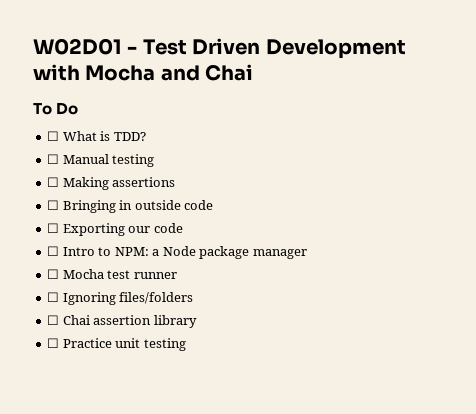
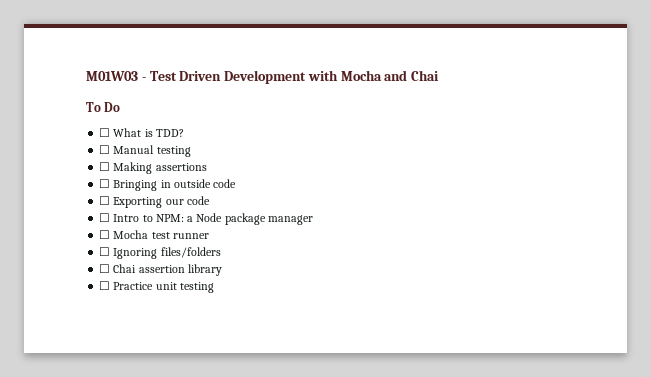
[33,38,122,55] W02D01 -> [86,71,138,81] M01W03

